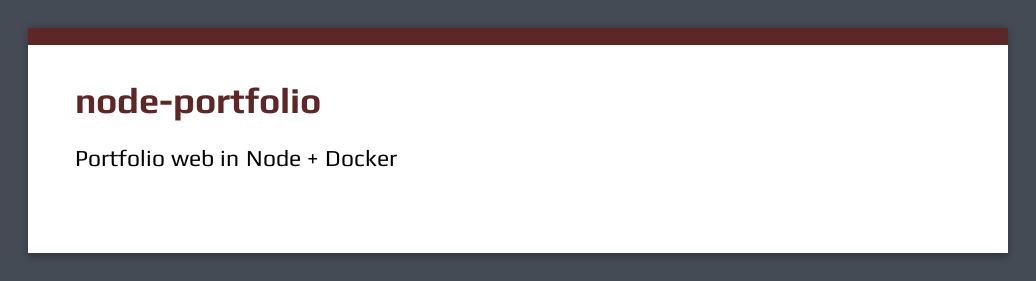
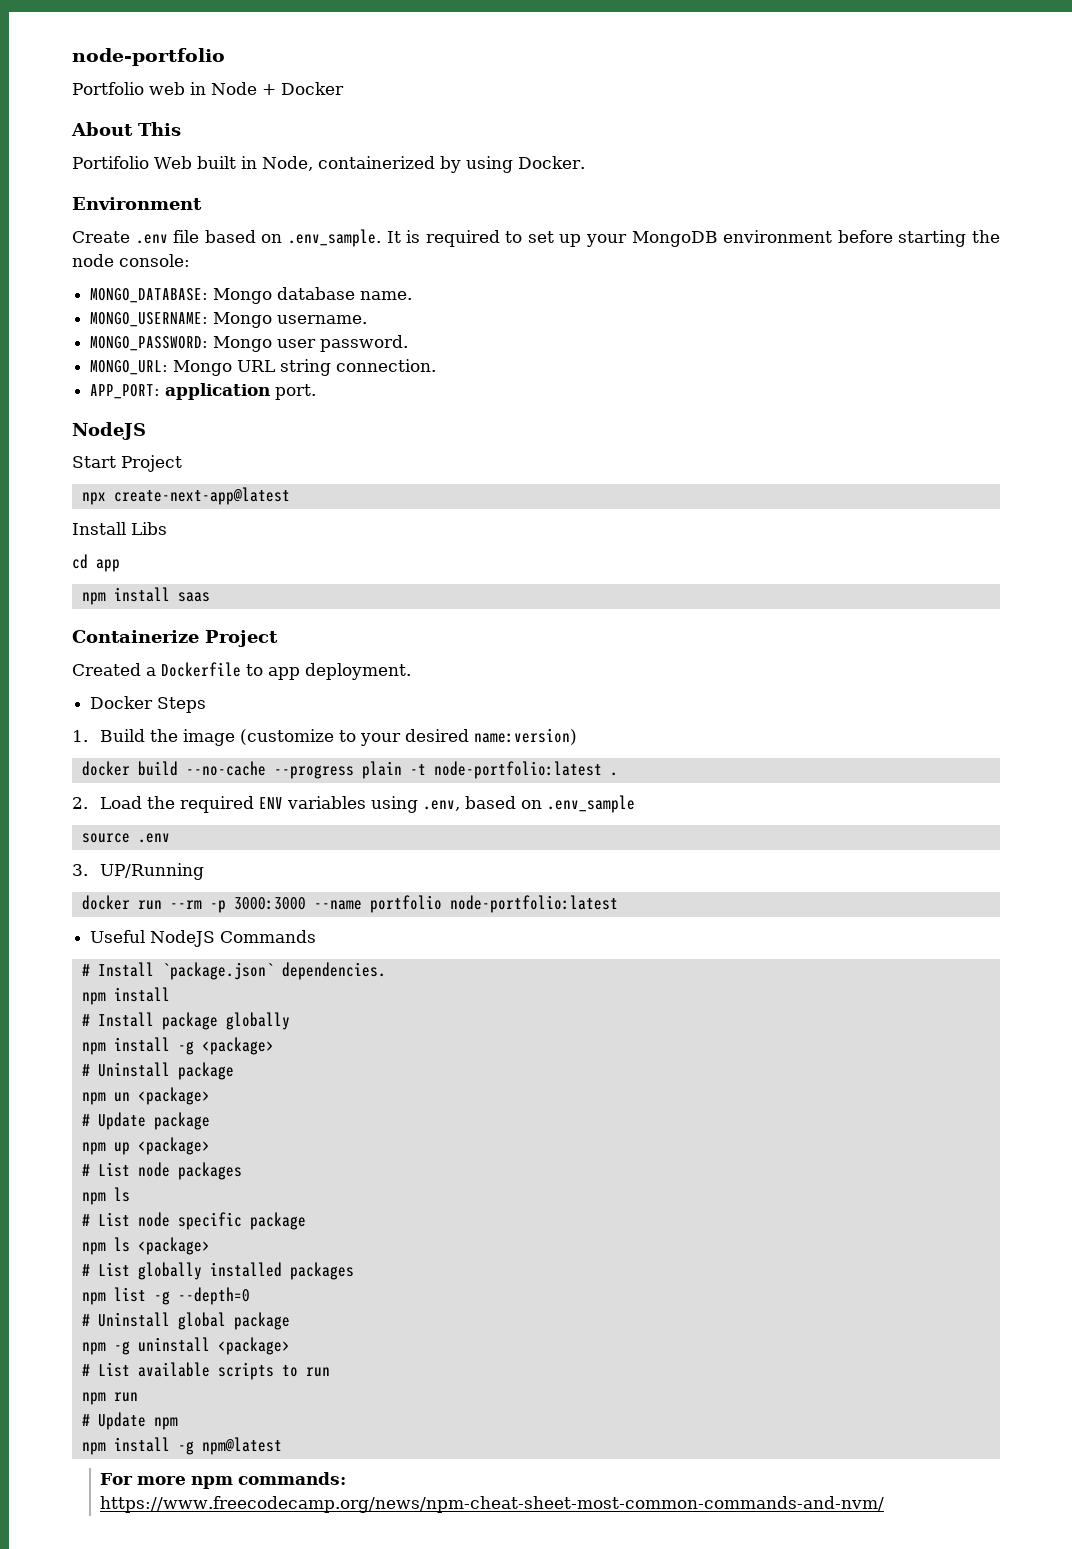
(398, 158) none -> [71,122,181,136] [72,156,585,173] [72,197,202,210] [72,229,1001,247] [72,254,190,267] [90,287,413,304] [90,312,368,328] [90,335,409,352] [90,359,437,376] [90,383,317,400] [72,422,146,440] [72,455,182,472] [81,487,290,505] [72,522,167,535] [72,554,120,572] [81,587,210,605] [72,630,278,647] [72,662,411,680] [90,696,207,713] [72,728,578,746] [81,761,618,779] [72,795,636,813] [81,833,170,843] [72,863,205,880] [81,895,618,913] [90,930,317,947] [81,962,386,980] [81,987,170,1005] [81,1012,290,1030] [81,1037,274,1055] [81,1062,234,1080] [81,1087,210,1105] [81,1112,210,1130] [81,1137,210,1155] [81,1162,242,1180] [81,1187,130,1205] [81,1212,306,1230] [81,1237,210,1255] [81,1262,354,1280] [81,1287,250,1305] [81,1312,290,1330] [81,1337,290,1355] [81,1362,330,1380] [81,1392,138,1405] [81,1412,178,1430] [81,1437,282,1455] [100,1472,347,1489] [100,1496,885,1513] // About This // Portifolio Web built in Node, containerized by using Docker. // Environment // Create .env file based on .env_sample. It is required to set up your MongoDB environment before starting the node console: // MONGO_DATABASE: Mongo database name. // MONGO_USERNAME: Mongo username. // MONGO_PASSWORD: Mongo user password. // MONGO_URL: Mongo URL string connection. // APP_PORT: application port. // NodeJS // Start Project // npx create-next-app@latest // Install Libs // cd app // npm install saas // Containerize Project // Created a Dockerfile to app deployment. // Docker Steps // 1. Build the image (customize to your desired name:version) // docker build --no-cache --progress plain -t node-portfolio:latest . // 2. Load the required ENV variables using .env, based on .env_sample // source .env // 3. UP/Running // docker run --rm -p 3000:3000 --name portfolio node-portfolio:latest // Useful NodeJS Commands // # Install `package.json` dependencies. // npm install // # Install package globally // npm install -g <package> // # Uninstall package // npm un <package> // # Update package // npm up <package> // # List node packages // npm ls // # List node specific package // npm ls <package> // # List globally installed packages // npm list -g --depth=0 // # Uninstall global package // npm -g uninstall <package> // # List available scripts to run // npm run // # Update npm // npm install -g npm@latest // For more npm commands: https://www.freecodecamp.org/news/npm-cheat-sheet-most-common-commands-and-nvm/

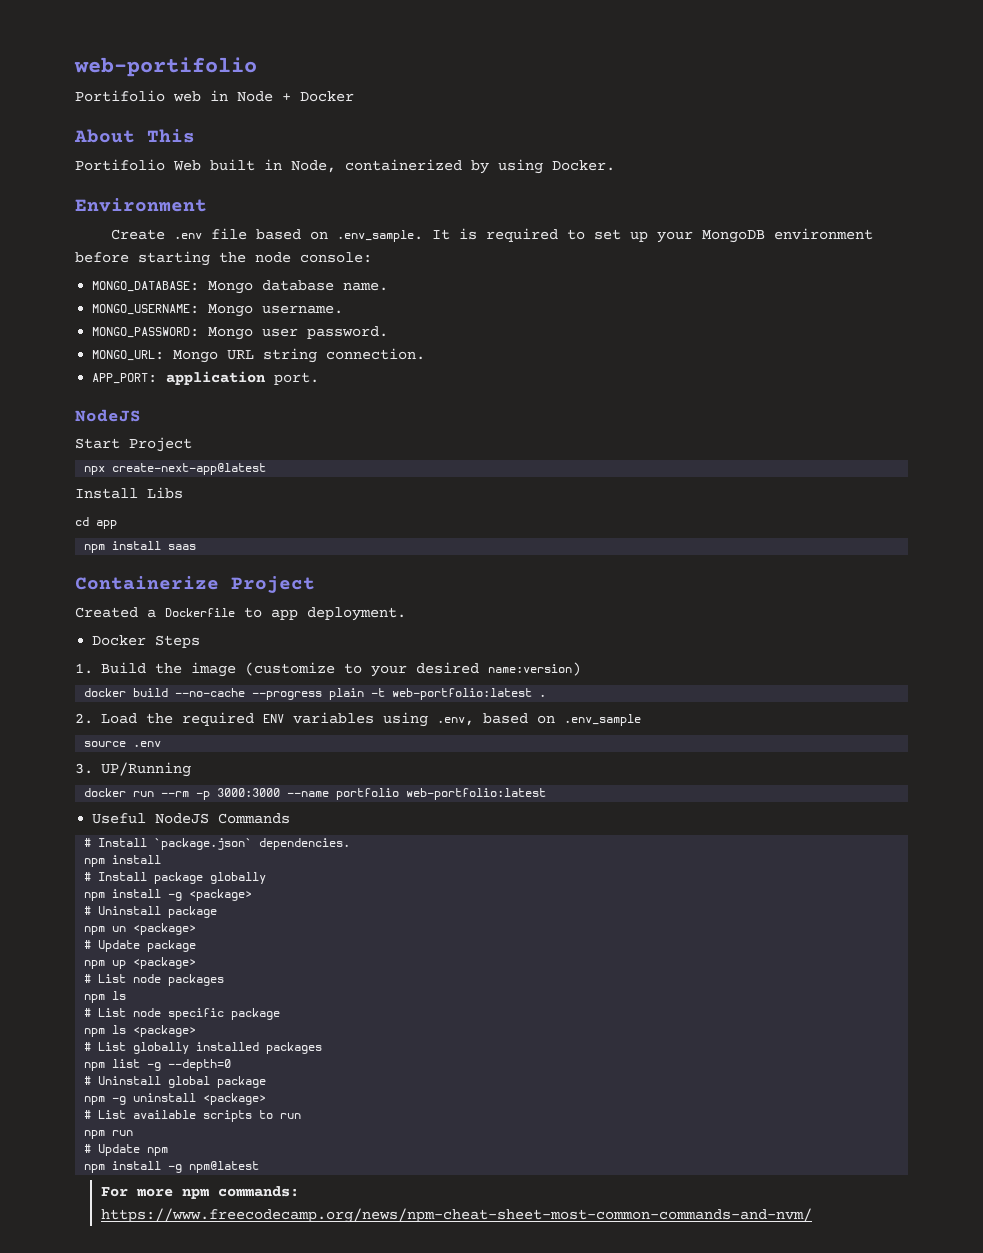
[72,48,225,66] [72,82,144,95] node-portfolio // Portfolio -> [74,57,257,77] [75,90,165,102] web-portifolio // Portifolio
[433,761,602,779] node-portfolio:latest -> [392,688,533,700] web-portfolio:latest
[449,895,618,913] node-portfolio:latest -> [406,788,547,800] web-portfolio:latest

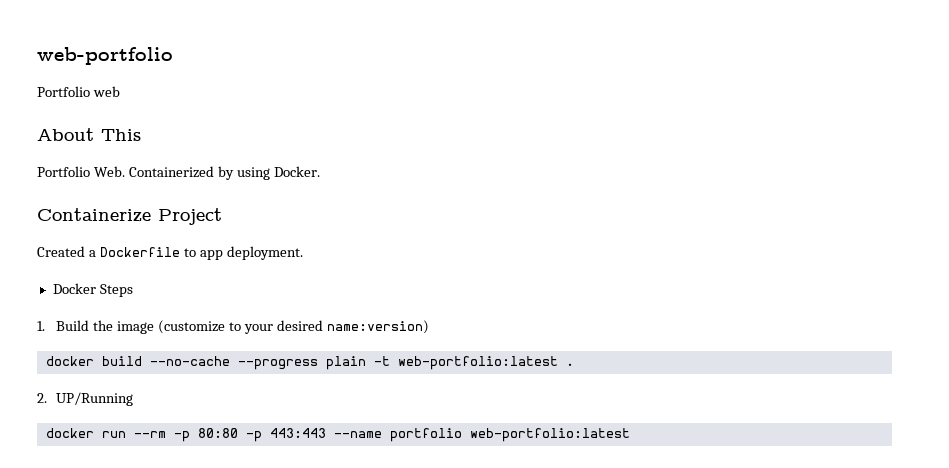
[74,57,257,77] [75,90,165,102] web-portifolio // Portifolio -> [37,47,173,65] [37,86,90,97] web-portfolio // Portfolio
[210,90,354,102] [74,129,195,143] [75,159,615,174] [75,198,207,212] [111,228,874,243] [75,251,372,266] [92,280,389,294] [92,304,344,317] [92,326,389,340] [92,348,426,363] [92,371,320,385] [75,409,141,422] [75,437,192,452] [84,463,267,475] [75,487,183,499] [75,517,117,529] [84,541,197,553] in Node + Docker // About This // Portifolio Web built in Node, containerized by using Docker. // Environment // Create .env file based on .env_sample. It is required to set up your MongoDB environment before starting the node console: // MONGO_DATABASE: Mongo database name. // MONGO_USERNAME: Mongo username. // MONGO_PASSWORD: Mongo user password. // MONGO_URL: Mongo URL string connection. // APP_PORT: application port. // NodeJS // Start Project // npx create-next-app@latest // Install Libs // cd app // npm install saas -> [37,128,141,141] [37,166,320,180] // About This // Portfolio Web. Containerized by using Docker.
[100,712,641,727] [84,741,162,747] [75,763,93,774] Load the required ENV variables using .env, based on .env_sample // source .env // 3. -> (47, 398) none
[217,788,281,797] 3000:3000 -> [197,428,326,442] 80:80 -p 443:443
[92,813,291,824] [84,838,351,850] [84,855,162,867] [84,872,267,884] [84,889,253,901] [84,906,218,918] [84,923,197,935] [84,940,197,952] [84,957,197,969] [84,974,225,986] [84,991,127,1003] [84,1008,281,1020] [84,1025,197,1037] [84,1042,323,1054] [84,1059,232,1071] [84,1076,267,1088] [84,1093,267,1105] [84,1110,302,1122] [84,1130,134,1139] [84,1144,169,1156] [84,1161,260,1173] [100,1186,299,1199] [100,1208,812,1223] // Useful NodeJS Commands // # Install `package.json` dependencies. // npm install // # Install package globally // npm install -g <package> // # Uninstall package // npm un <package> // # Update package // npm up <package> // # List node packages // npm ls // # List node specific package // npm ls <package> // # List globally installed packages // npm list -g --depth=0 // # Uninstall global package // npm -g uninstall <package> // # List available scripts to run // npm run // # Update npm // npm install -g npm@latest // For more npm commands: https://www.freecodecamp.org/news/npm-cheat-sheet-most-common-commands-and-nvm/ -> (630, 435) none

